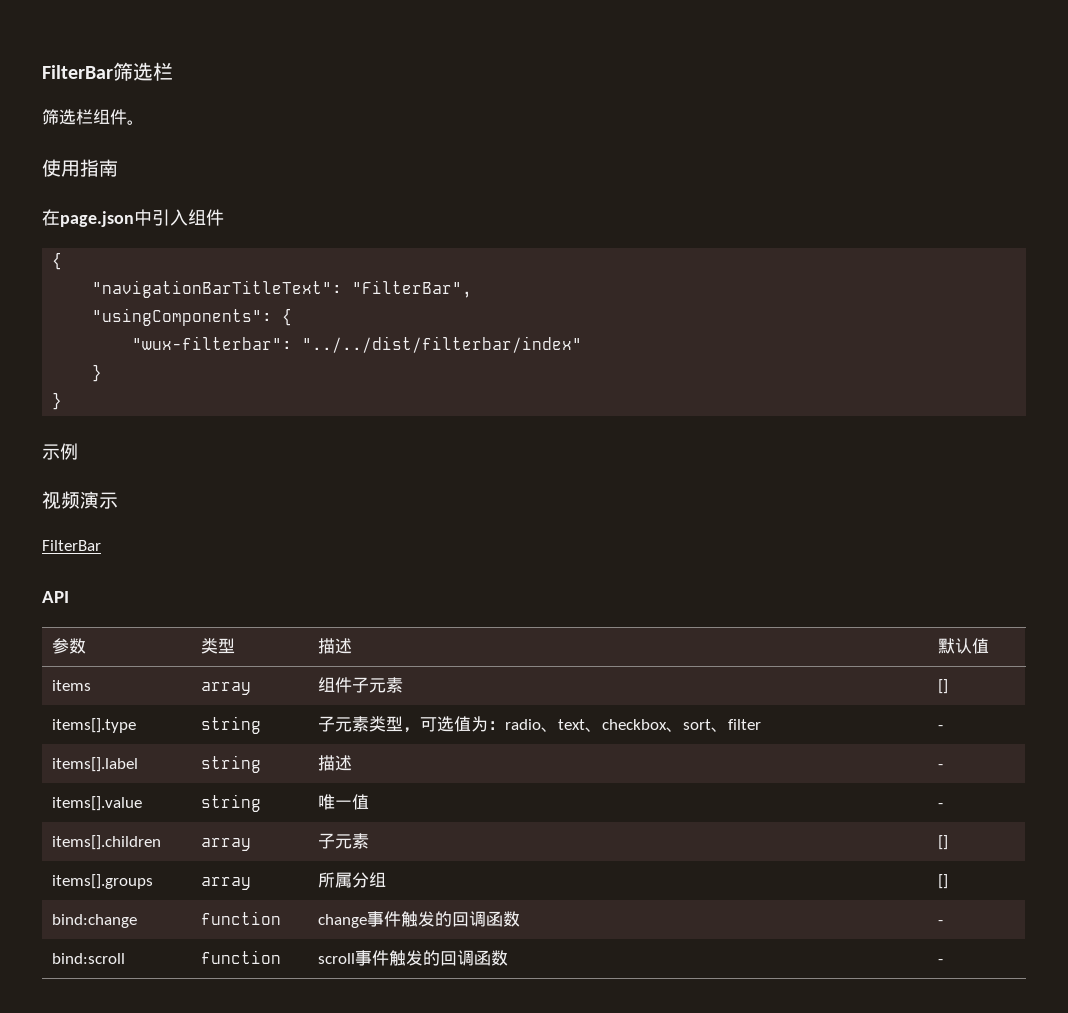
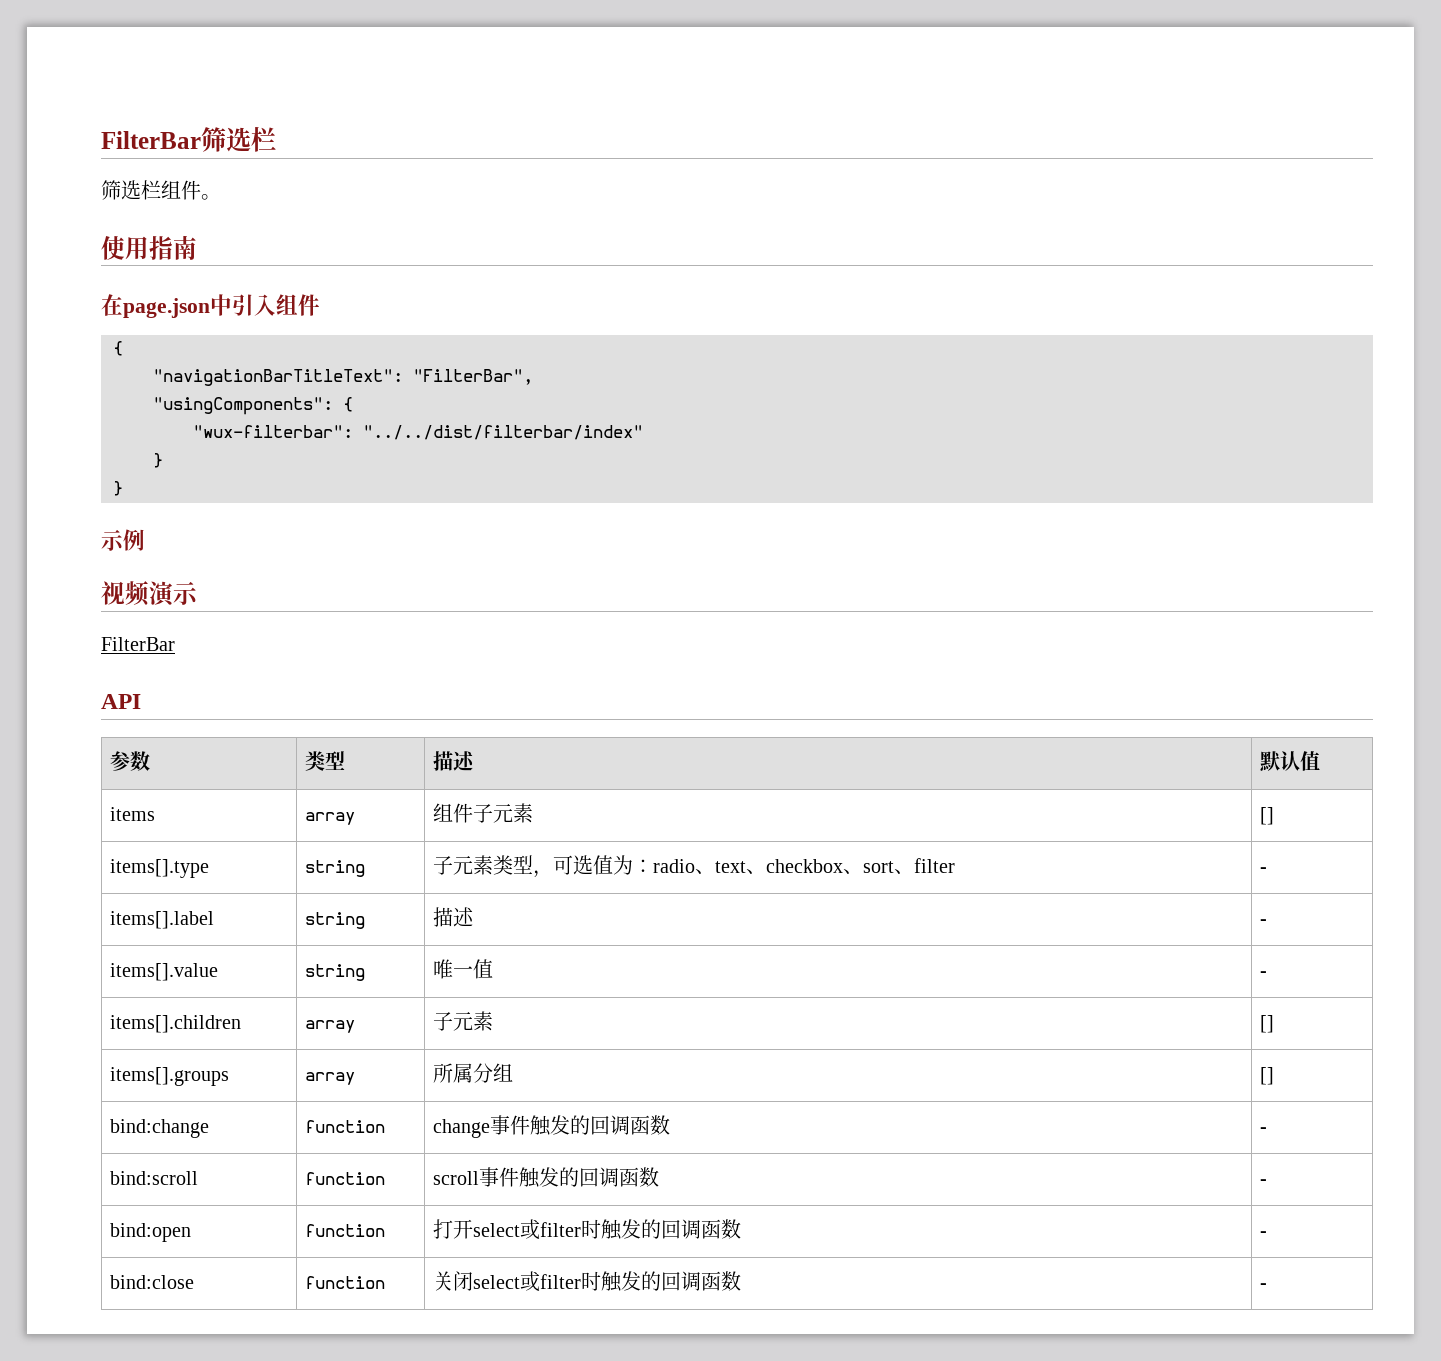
(944, 961) none -> [109,1223,191,1242] [304,1224,385,1237] [432,1219,741,1240] [1259,1231,1267,1237] [109,1275,194,1289] [304,1276,385,1289] [432,1271,741,1292] [1259,1283,1267,1289] // bind:open | function | 打开select或filter时触发的回调函数 | - // bind:close | function | 关闭select或filter时触发的回调函数 | -

